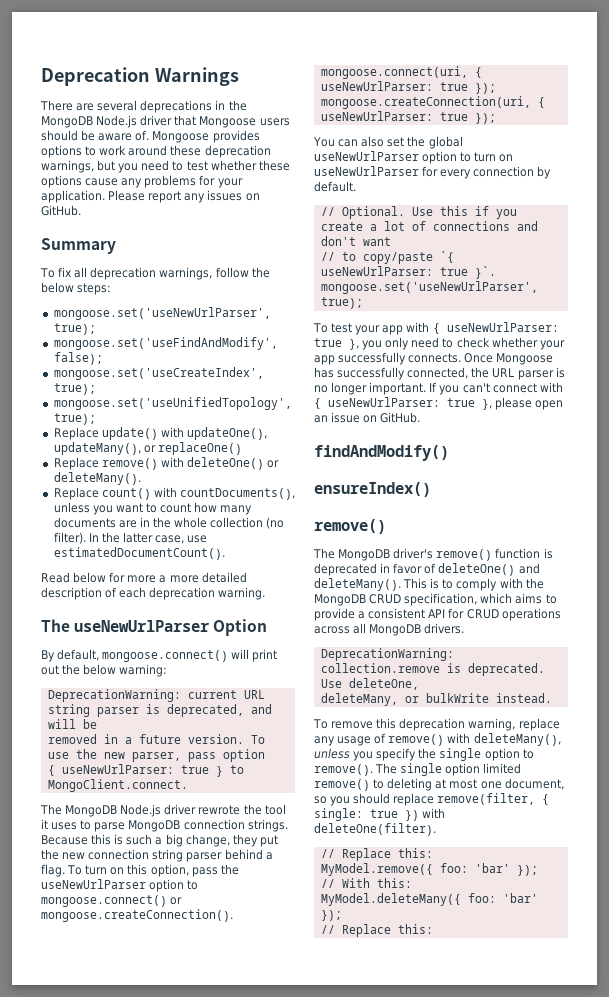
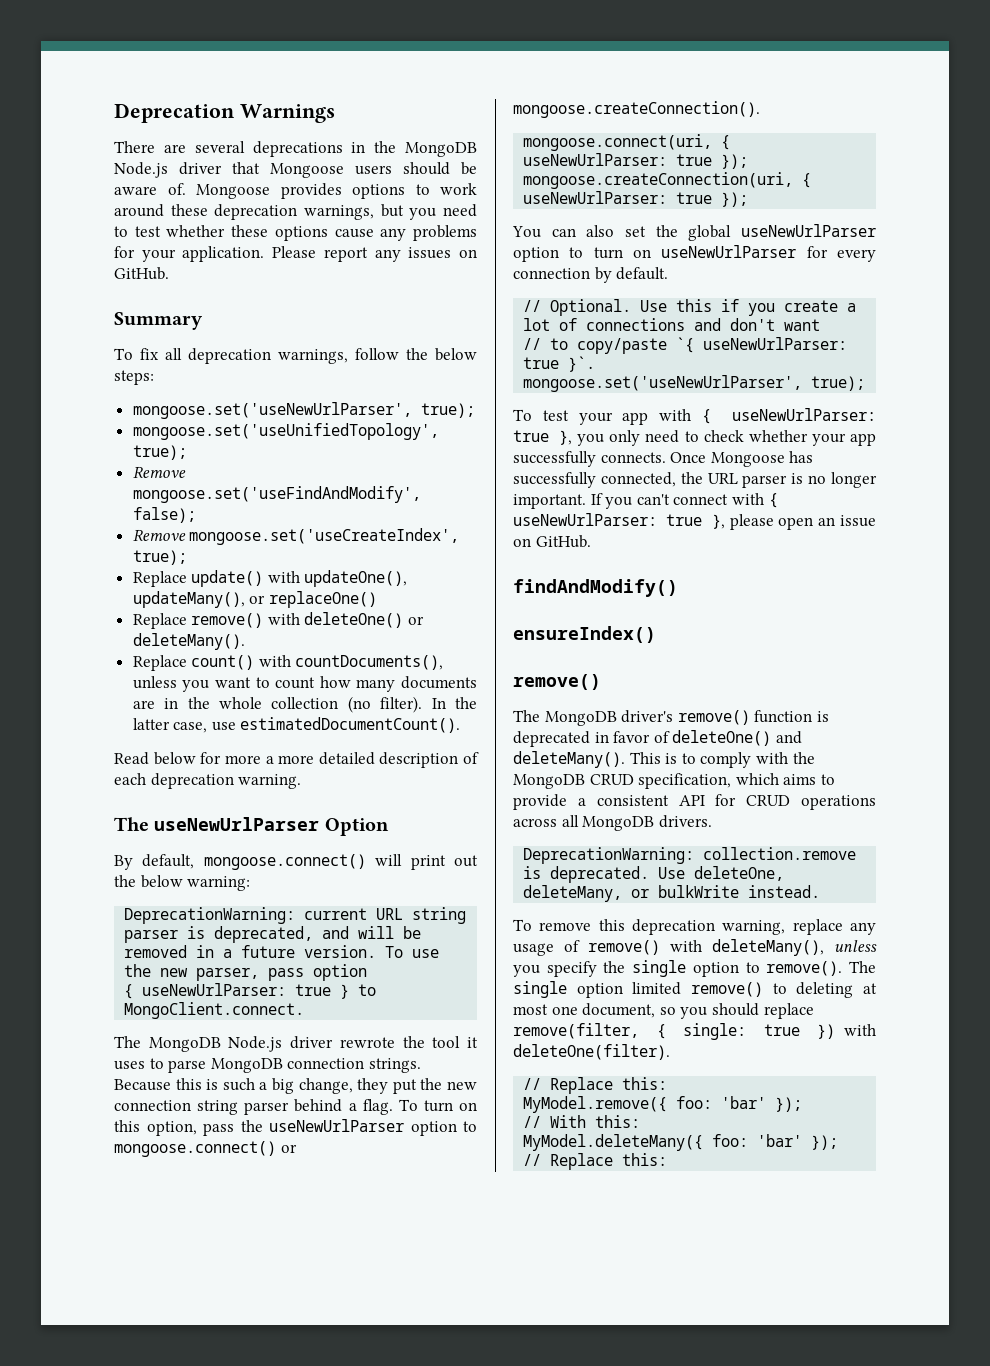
(96, 329) none -> [132,423,439,440] [132,445,187,460] [132,466,186,478] mongoose.set('useUnifiedTopology', true); // Remove
(103, 358) none -> [132,529,186,541] Remove
[53,397,292,410] [53,413,96,425] // mongoose.set('useUnifiedTopology', true); -> (187, 557) none

